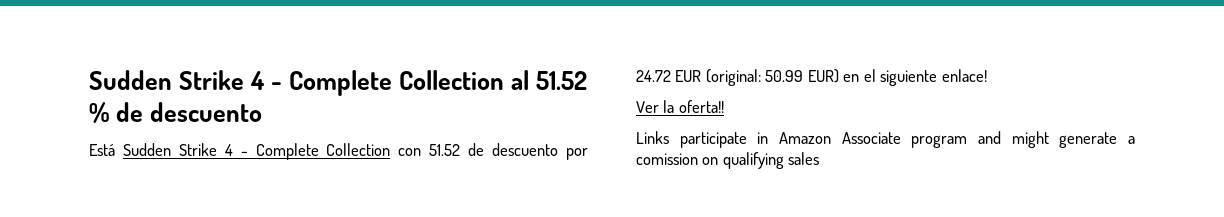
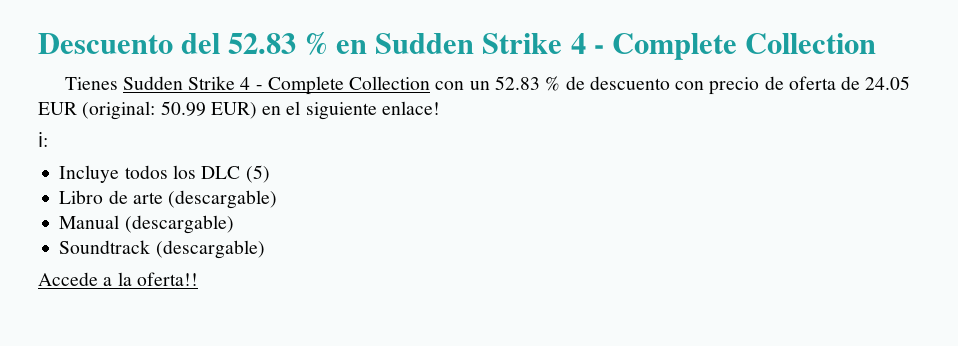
[89,70,588,96] [89,102,263,123] [89,144,115,156] Sudden Strike 4 - Complete Collection al 51.52 % de descuento // Está -> [38,32,877,60] [64,77,118,90] Descuento del 52.83 % en Sudden Strike 4 - Complete Collection // Tienes
[429,143,589,160] [636,70,671,82] 51.52 de descuento por 24.72 -> [469,76,911,95] un 52.83 % de descuento con precio de oferta de 24.05
[636,100,724,113] [636,131,1135,148] [636,152,820,169] Ver la oferta!! // Links participate in Amazon Associate program and might generate a comission on qualifying sales -> [38,132,48,147] [59,165,270,183] [59,190,278,209] [59,215,234,234] [59,240,265,259] [38,272,198,286] ℹ: // Incluye todos los DLC (5) // Libro de arte (descargable) // Manual (descargable) // Soundtrack (descargable) // Accede a la oferta!!

